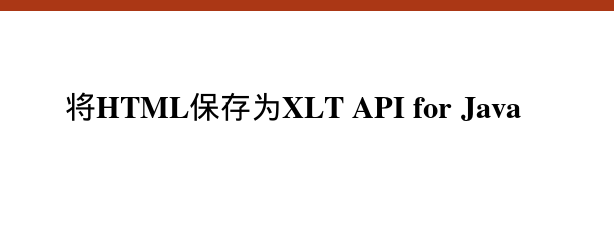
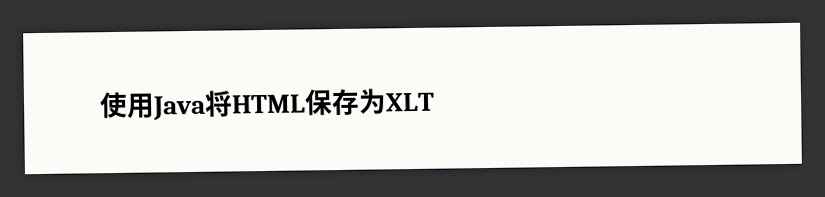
(65, 106) none -> [99,91,206,121] 使用Java
[352,97,521,121] API for Java -> (435, 102) none

